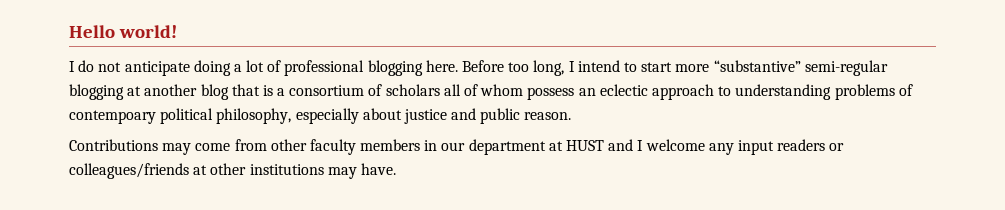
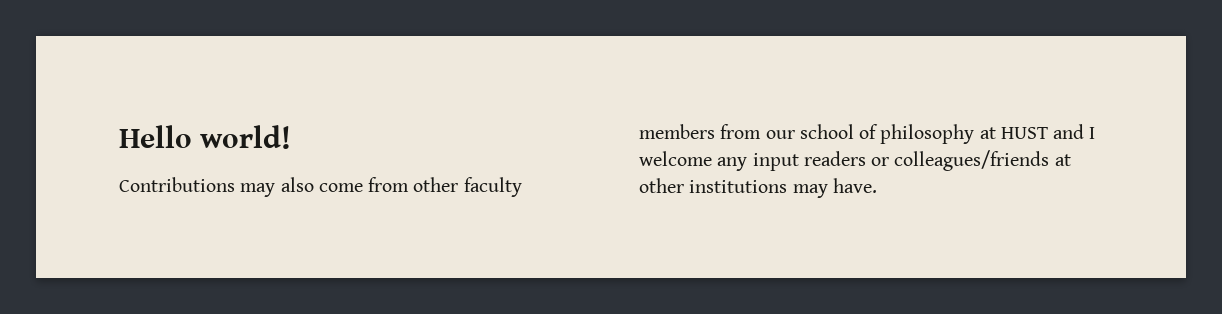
[69,60,888,76] [69,84,913,100] [69,108,572,124] // I do not anticipate doing a lot of professional blogging here. Before too long, I intend to start more “substantive” semi-regular blogging at another blog that is a consortium of scholars all of whom possess an eclectic approach to understanding problems of contempoary political philosophy, especially about justice and public reason. -> (292, 137) none
(192, 149) none -> [280,177,314,192] also
[424,139,546,155] in our department -> [720,124,975,144] from our school of philosophy

